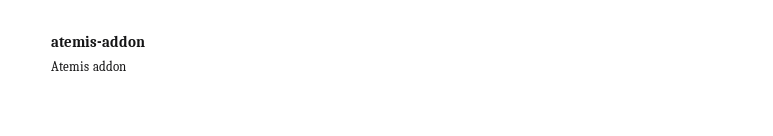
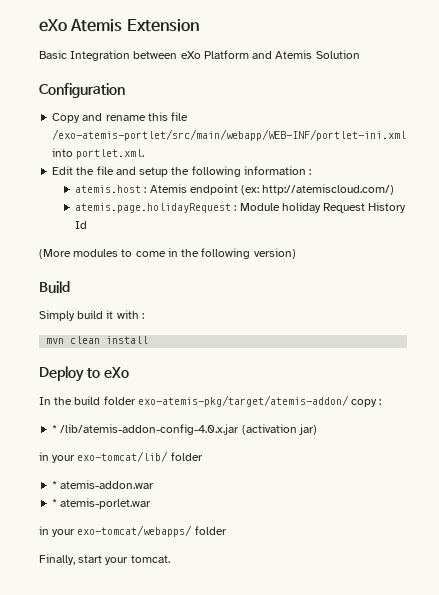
[51,35,145,47] [51,60,126,71] atemis-addon // Atemis addon -> [39,19,199,32] [39,50,360,61] [39,83,125,98] [52,112,189,123] [52,129,407,141] [52,148,145,159] [52,166,312,177] [75,184,395,195] [75,202,407,213] [75,221,88,229] [39,248,296,259] [39,281,70,293] [39,310,144,321] [46,336,149,344] [39,366,129,382] [39,395,382,407] [52,424,317,435] [39,451,203,463] [52,480,155,489] [52,498,152,509] [39,525,227,537] [39,554,170,565] eXo Atemis Extension // Basic Integration between eXo Platform and Atemis Solution // Configuration // Copy and rename this file /exo-atemis-portlet/src/main/webapp/WEB-INF/portlet-ini.xml into portlet.xml. // Edit the file and setup the following information : // atemis.host : Atemis endpoint (ex: http://atemiscloud.com/) // atemis.page.holidayRequest : Module holiday Request History Id // (More modules to come in the following version) // Build // Simply build it with : // mvn clean install // Deploy to eXo // In the build folder exo-atemis-pkg/target/atemis-addon/ copy : // * /lib/atemis-addon-config-4.0.x.jar (activation jar) // in your exo-tomcat/lib/ folder // * atemis-addon.war // * atemis-porlet.war // in your exo-tomcat/webapps/ folder // Finally, start your tomcat.

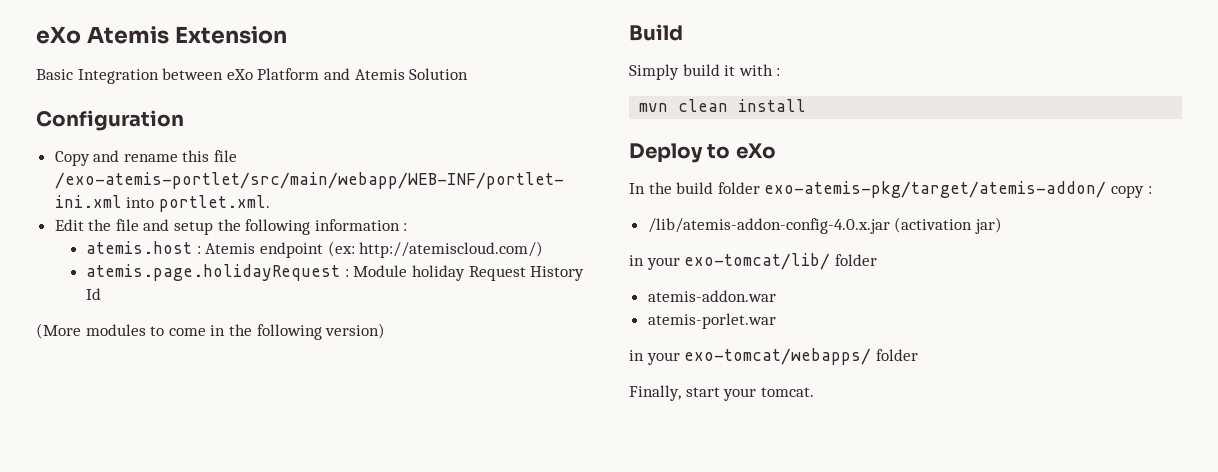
[52,425,58,433] * -> (1152, 190) none
[52,481,58,489] * -> (877, 260) none
[52,499,58,507] * -> (776, 296) none

